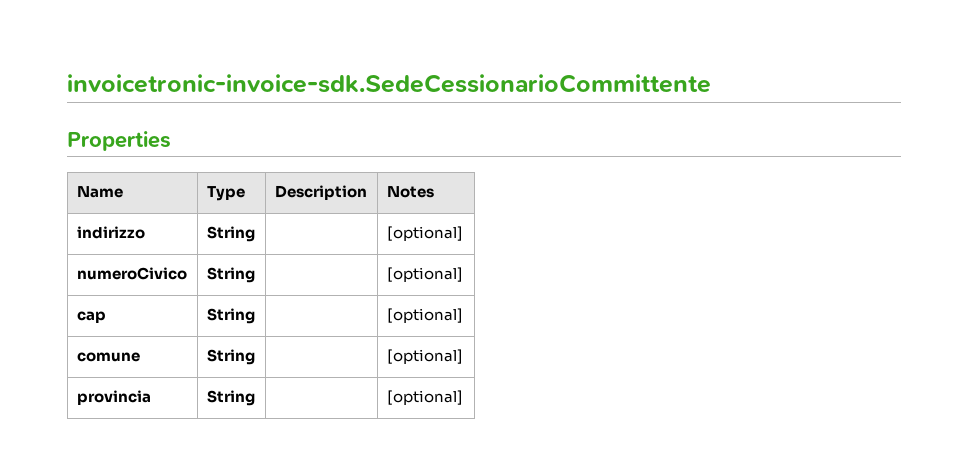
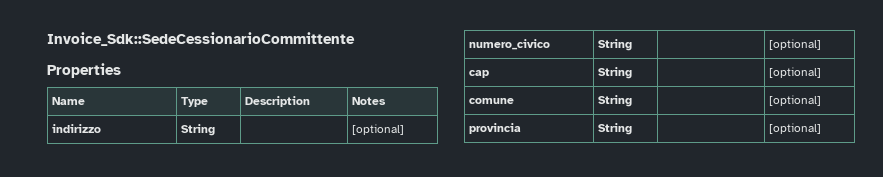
[67,74,711,93] invoicetronic-invoice-sdk.SedeCessionarioCommittente -> [47,32,355,46] Invoice_Sdk::SedeCessionarioCommittente
[76,267,187,280] numeroCivico -> [469,39,551,50] numero_civico

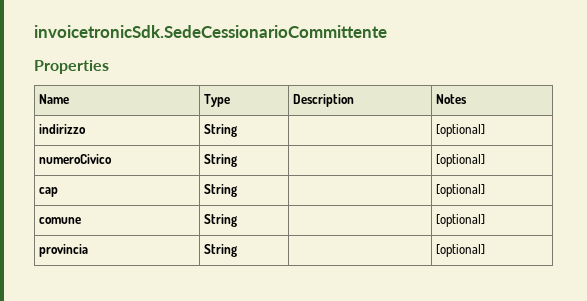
[47,32,355,46] Invoice_Sdk::SedeCessionarioCommittente -> [34,25,387,38] invoicetronicSdk.SedeCessionarioCommittente
[469,39,551,50] numero_civico -> [39,154,113,164] numeroCivico

